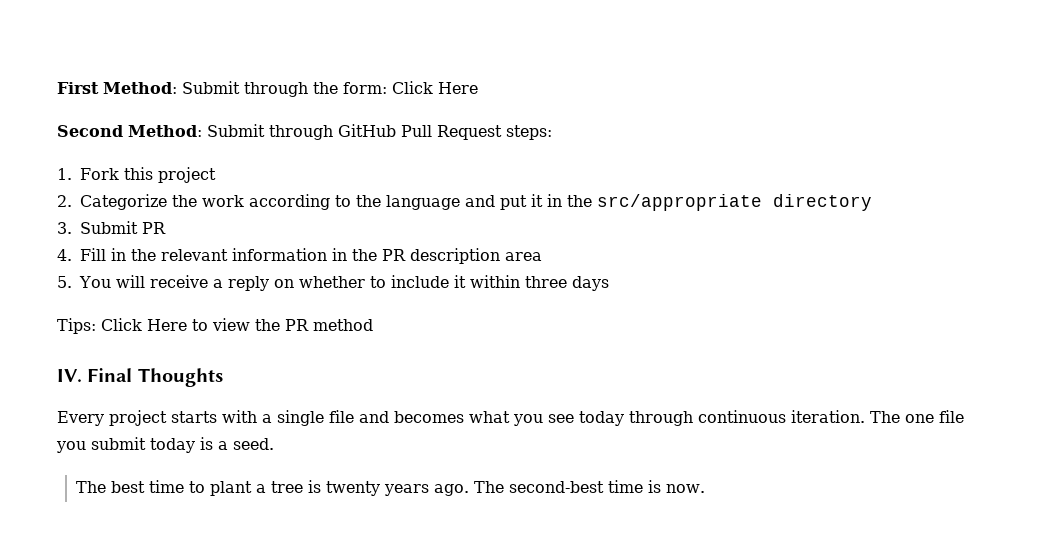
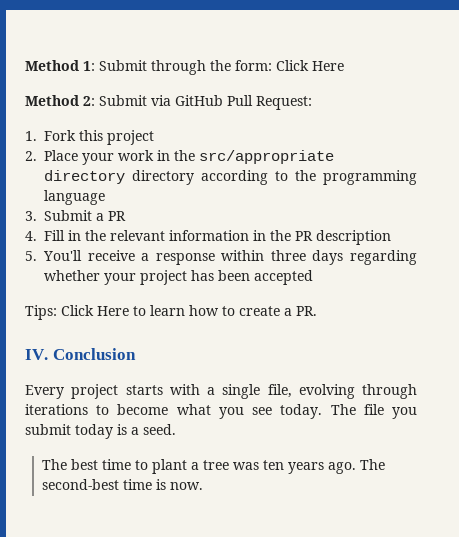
[57,82,177,94] First Method: -> [25,60,95,71] Method 1:
[57,124,552,140] Second Method: Submit through GitHub Pull Request steps: -> [25,95,312,110] Method 2: Submit via GitHub Pull Request:
[80,194,872,211] Categorize the work according to the language and put it in the src/appropriate directory -> [44,150,334,165] [44,170,417,185] [44,190,105,205] Place your work in the src/appropriate directory directory according to the programming language
(138, 227) none -> [96,213,104,221] a
[505,252,542,261] area -> (391, 237) none
[79,275,609,291] [57,318,373,334] You will receive a reply on whether to include it within three days // Tips: Click Here to view the PR method -> [43,250,417,265] [44,270,313,285] [25,305,317,320] You'll receive a response within three days regarding whether your project has been accepted // Tips: Click Here to learn how to create a PR.
[87,368,223,387] Final Thoughts -> [52,348,136,360] Conclusion
[329,410,934,426] file and becomes what you see today through continuous iteration. The one -> [267,384,417,399] [25,404,356,419] file, evolving through iterations to become what you see today. The
[308,480,381,496] is twenty -> [233,460,285,470] was ten

